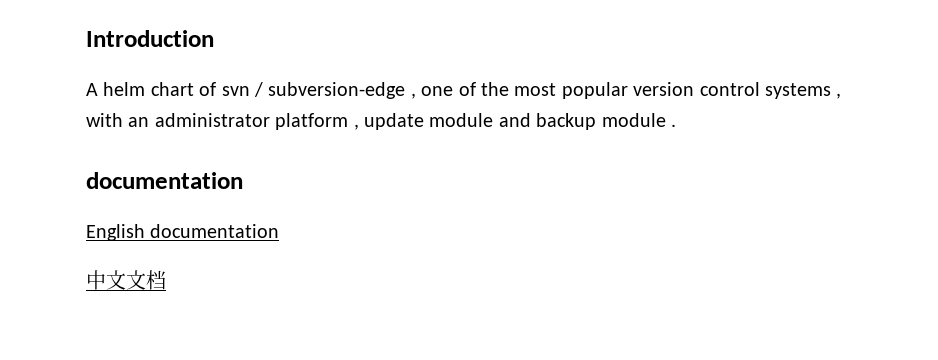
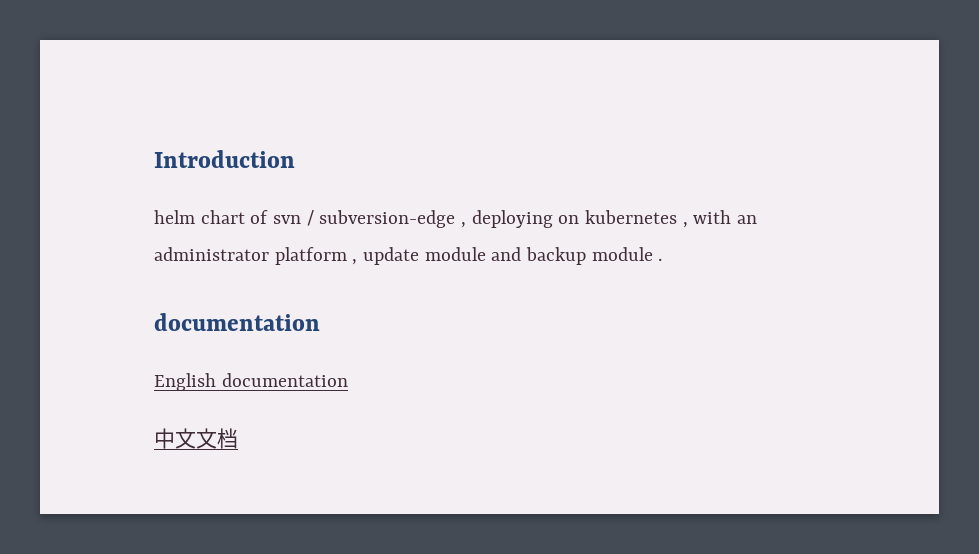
[86,83,98,96] A -> (295, 159) none
[421,82,831,99] one of the most popular version control systems -> [471,210,678,228] deploying on kubernetes

